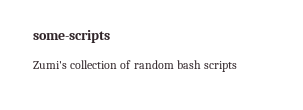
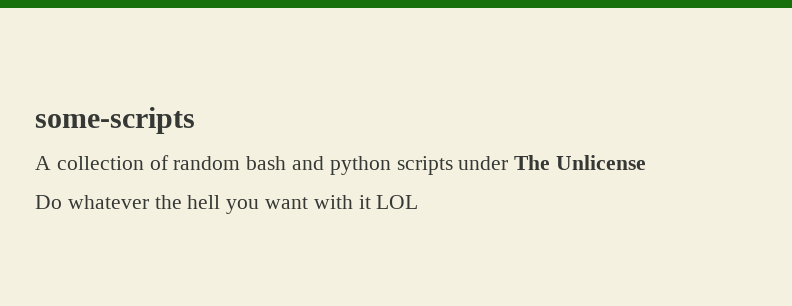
[33,61,67,69] Zumi's -> [35,156,51,170] A
[204,61,238,72] scripts -> [292,155,647,175] [35,195,419,214] and python scripts under The Unlicense // Do whatever the hell you want with it LOL

